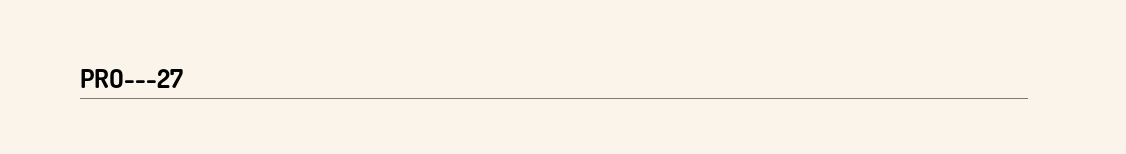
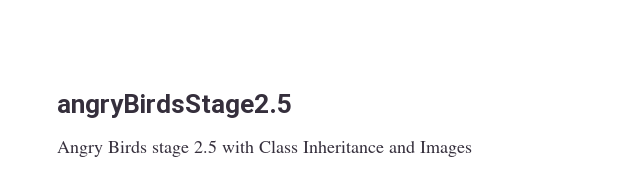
[80,69,183,88] PRO---27 -> [57,94,292,118] [57,140,472,157] angryBirdsStage2.5 // Angry Birds stage 2.5 with Class Inheritance and Images

